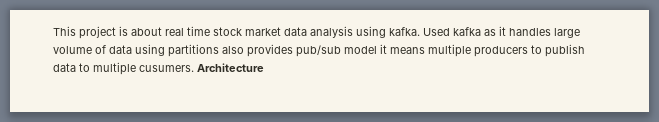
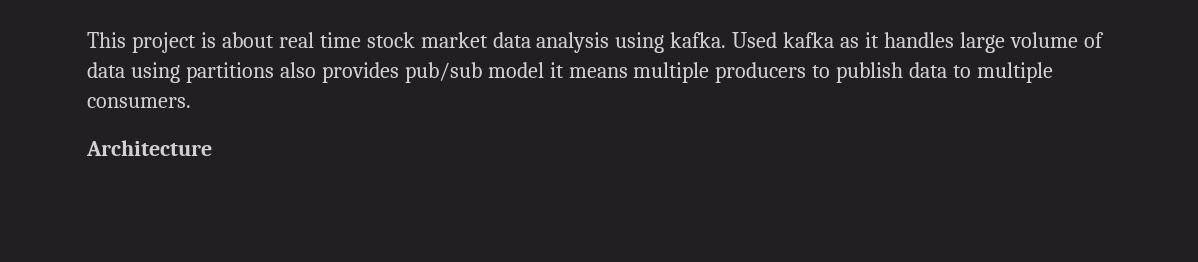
[139,65,194,72] cusumers. -> [87,97,191,108] consumers. //

